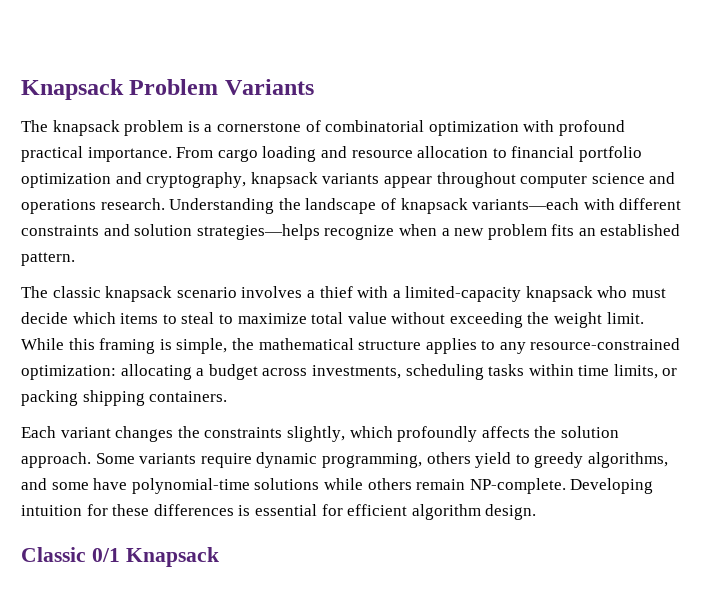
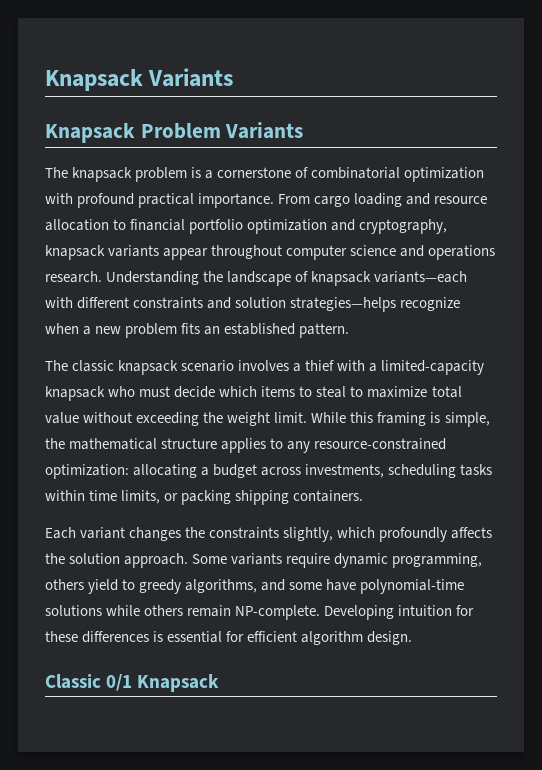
[21,79,124,100] Knapsack -> [45,68,234,91] [45,123,135,143] Knapsack Variants // Knapsack

